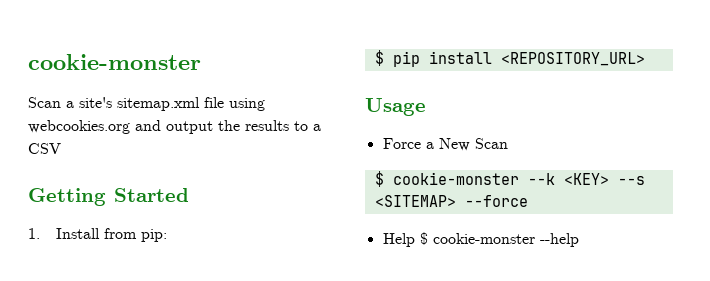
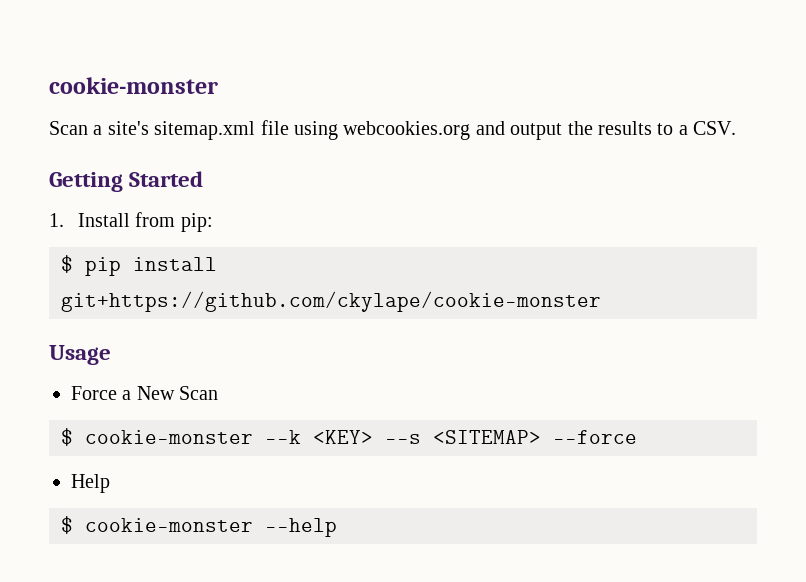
[28,143,61,154] CSV -> [693,121,737,135] CSV.
[500,52,645,66] <REPOSITORY_URL> -> [61,291,601,312] git+https://github.com/ckylape/cookie-monster
(415, 240) none -> (110, 483) //

